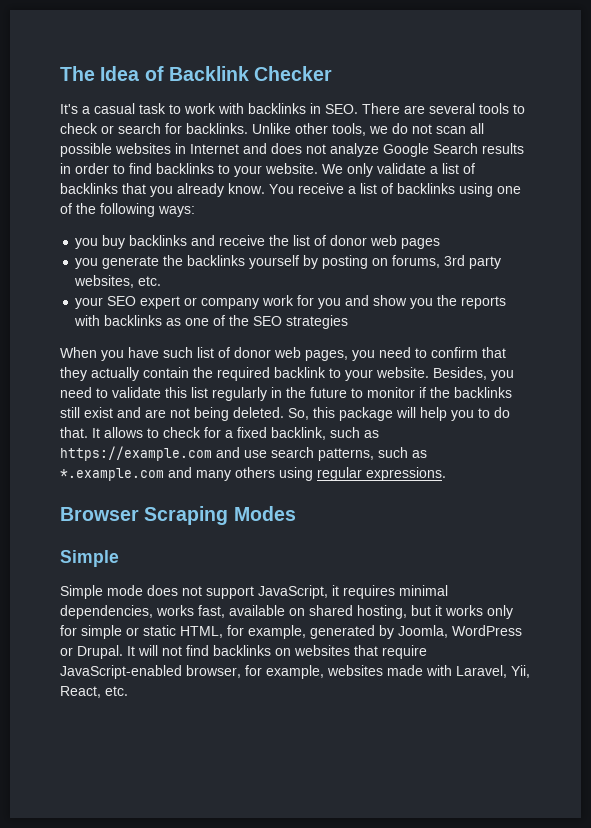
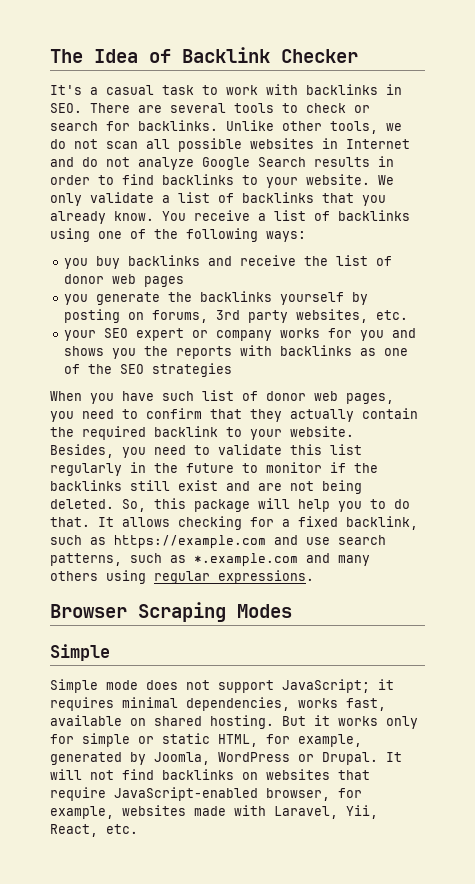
[271,143,302,154] does -> [82,157,98,167] do
[262,295,295,306] work -> [280,328,321,338] works
[373,295,408,306] show -> [64,346,105,356] shows
[147,427,201,438] to check -> [178,516,242,530] checking
[258,585,328,599] JavaScript, -> [282,679,370,693] JavaScript;
[357,605,431,619] hosting, but -> [210,715,306,729] hosting. But

